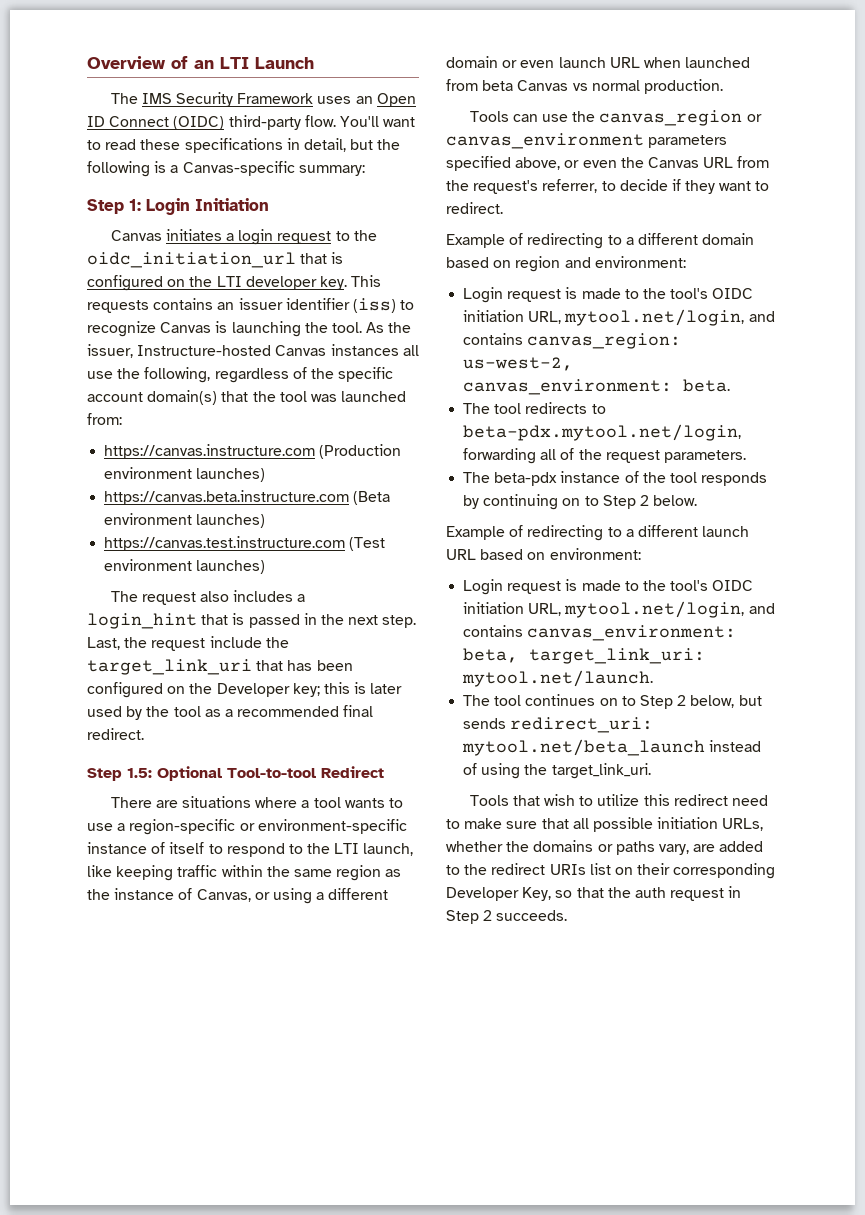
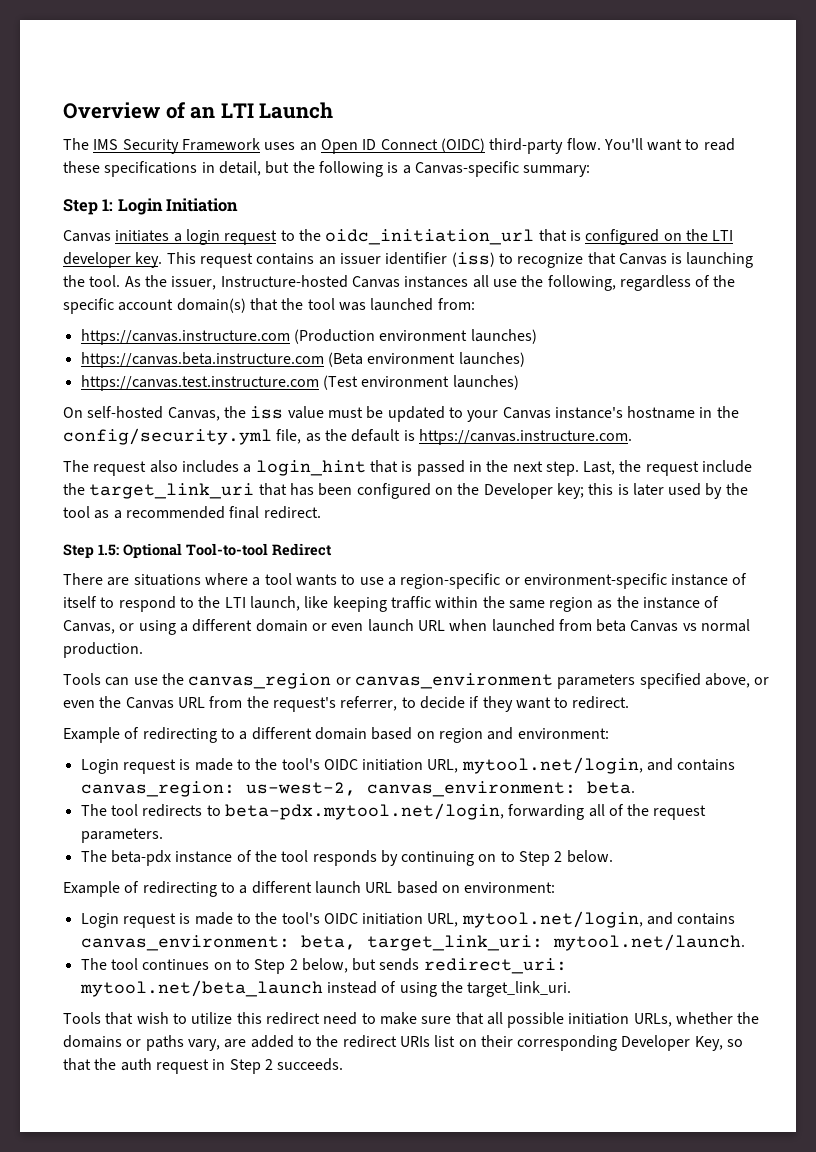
[87,300,149,313] requests -> [199,253,253,268] request
(156, 329) none -> [587,252,616,265] that
(266, 567) none -> [63,406,739,422] [63,428,632,445] // On self-hosted Canvas, the iss value must be updated to your Canvas instance's hostname in the config/security.yml file, as the default is https://canvas.instructure.com.

